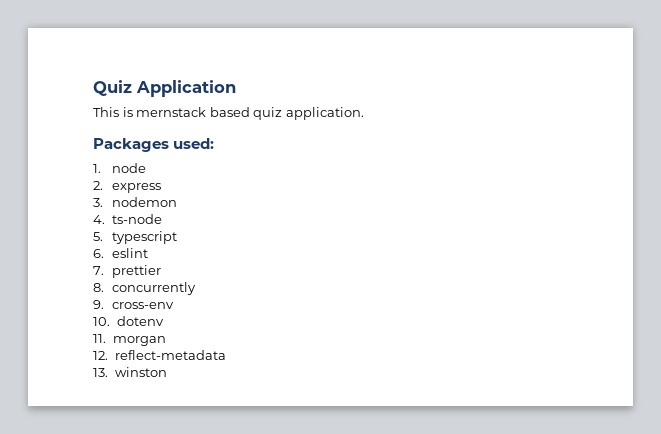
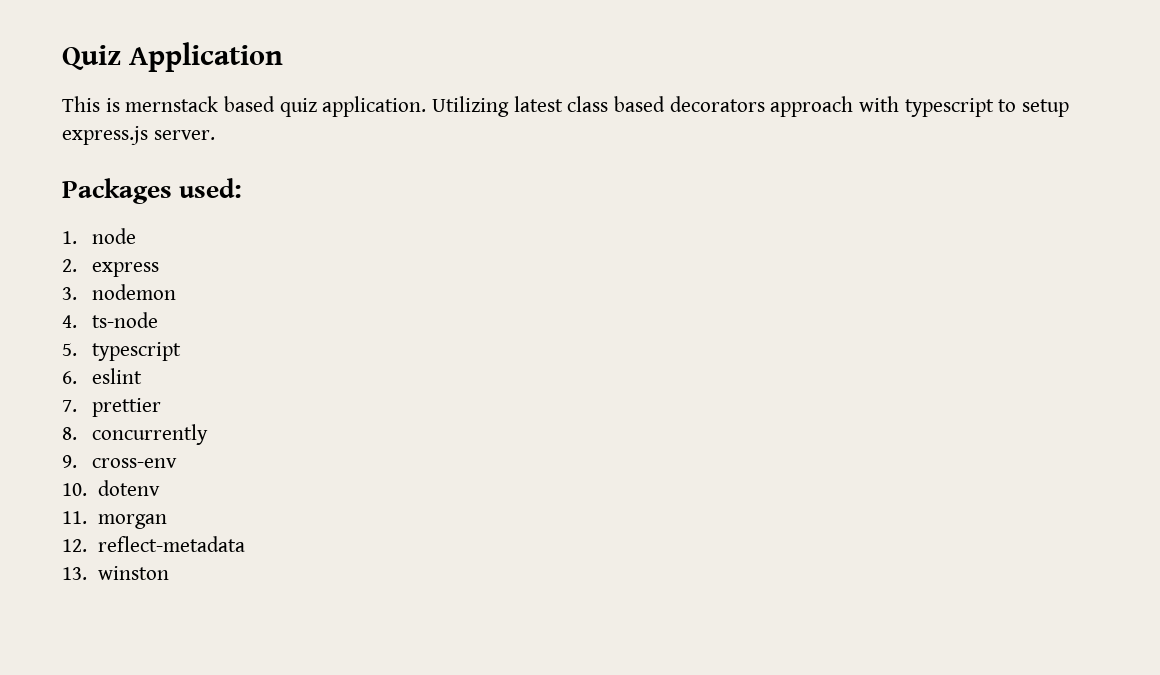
(364, 113) none -> [432,96,1070,117] [62,126,215,145] Utilizing latest class based decorators approach with typescript to setup express.js server.

